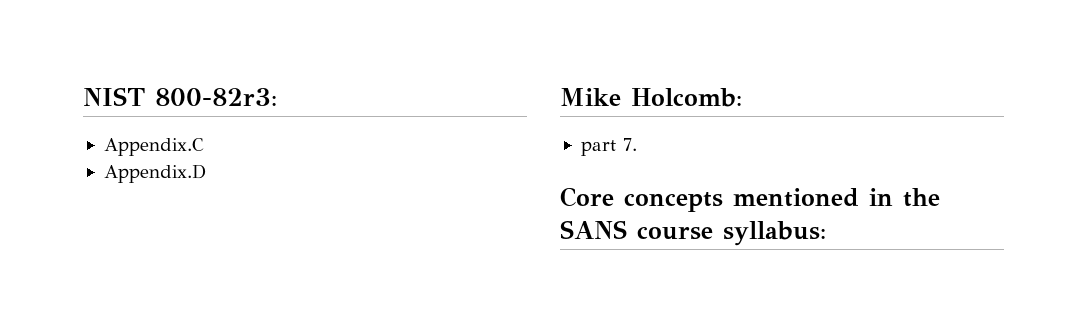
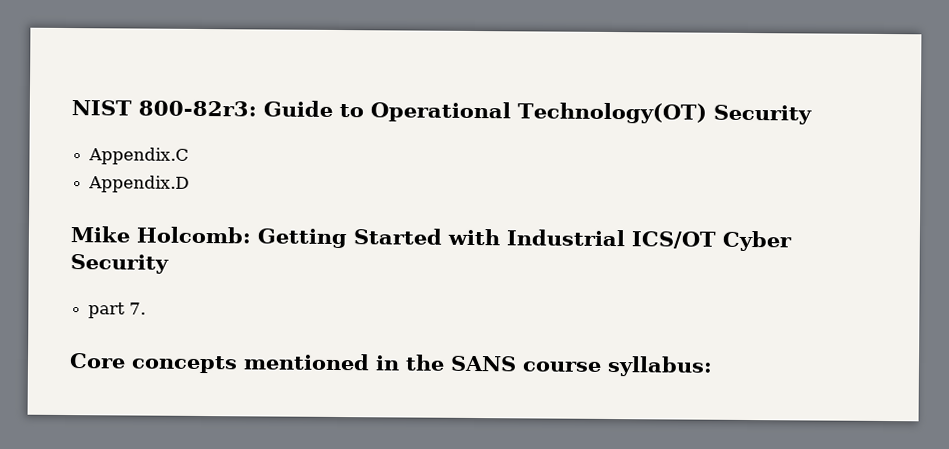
(277, 97) none -> [263,100,812,125] Guide to Operational Technology(OT) Security
(742, 97) none -> [257,228,792,252] [70,254,169,274] Getting Started with Industrial ICS/OT Cyber Security

